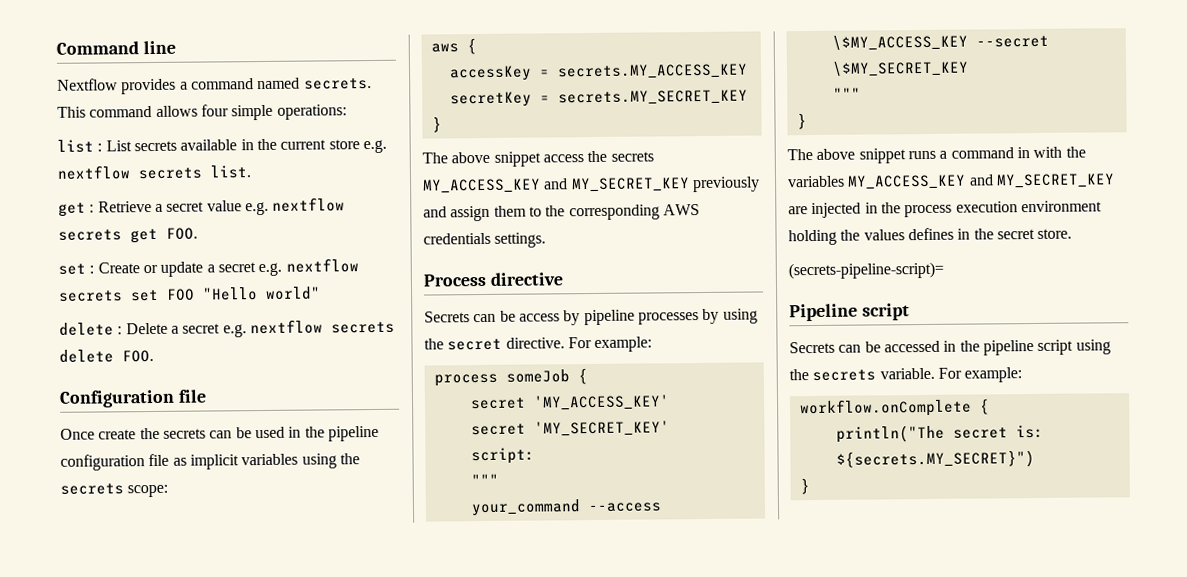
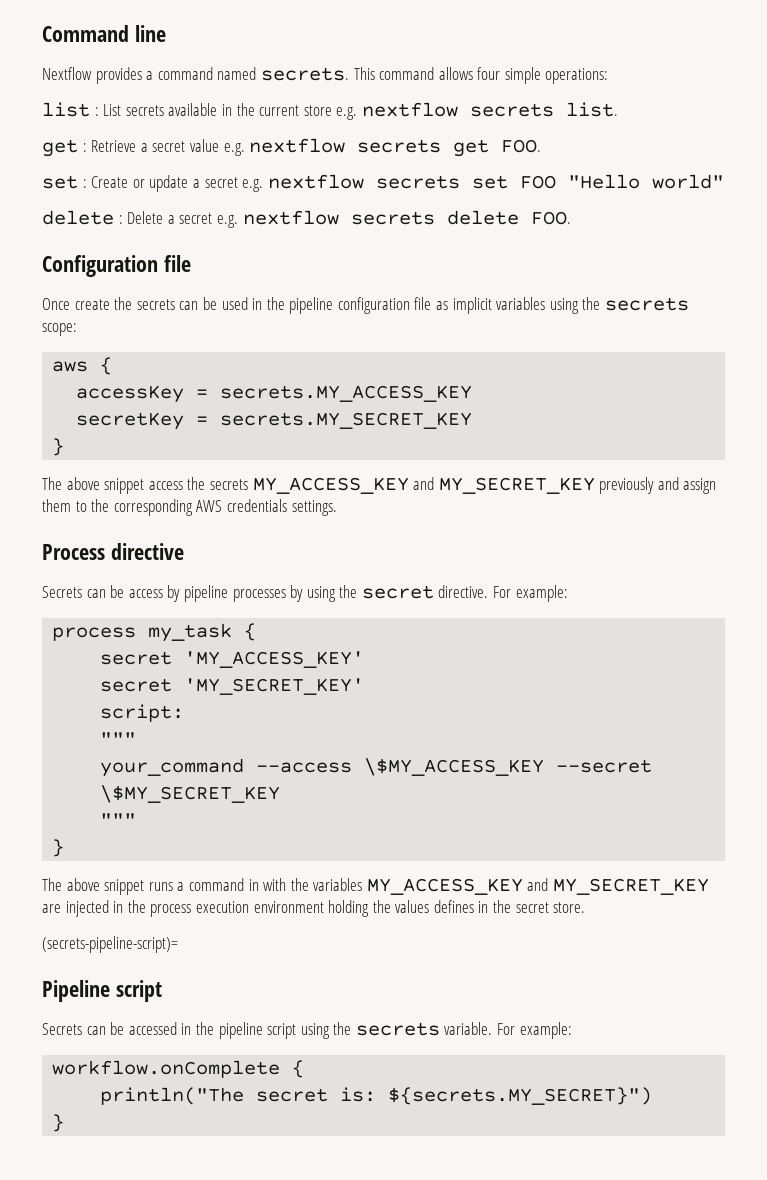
[505,369,570,383] someJob -> [148,623,233,642] my_task

